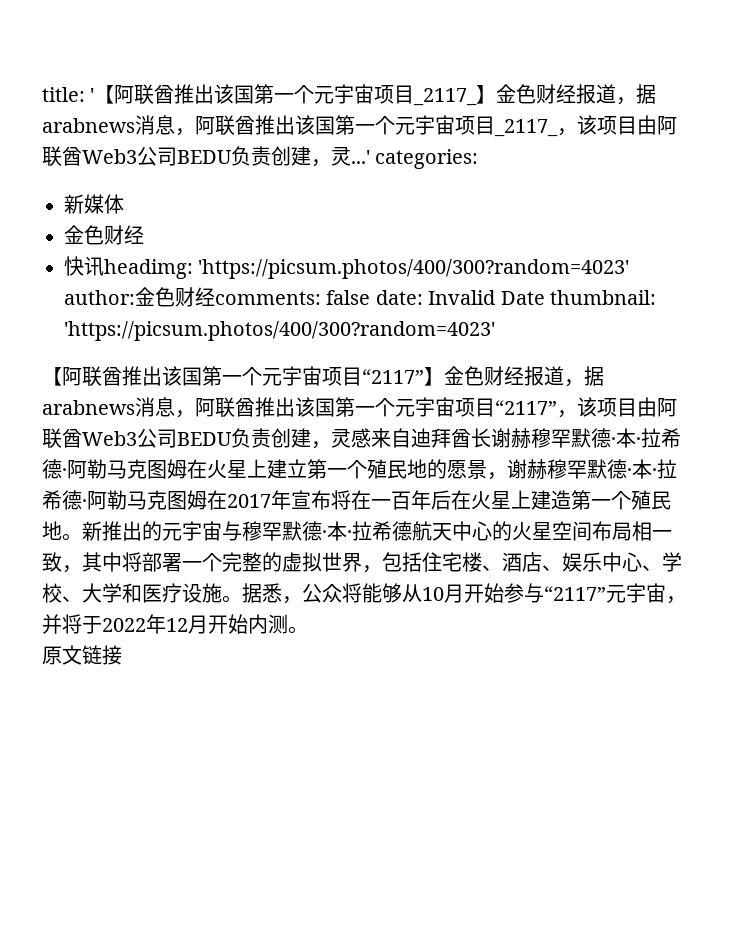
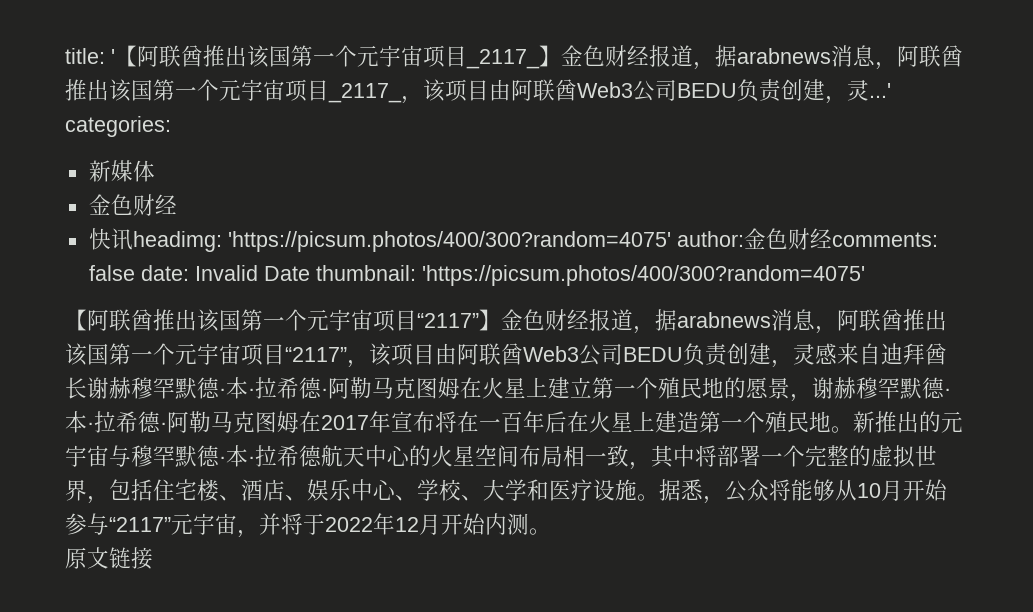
[198,259,630,279] 'https://picsum.photos/400/300?random=4023' -> [227,231,671,252] 'https://picsum.photos/400/300?random=4075'
[64,321,495,341] 'https://picsum.photos/400/300?random=4023' -> [421,265,865,286] 'https://picsum.photos/400/300?random=4075'

